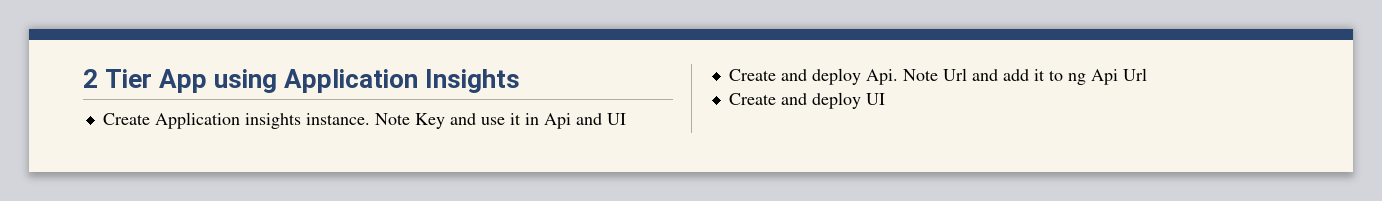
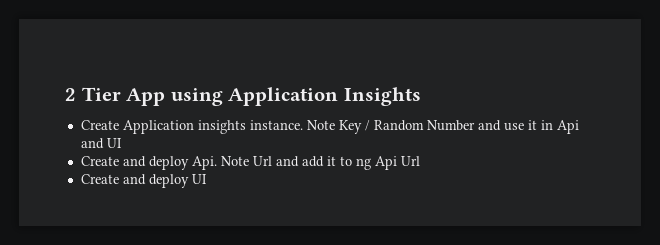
(445, 121) none -> [364,120,475,131] / Random Number

